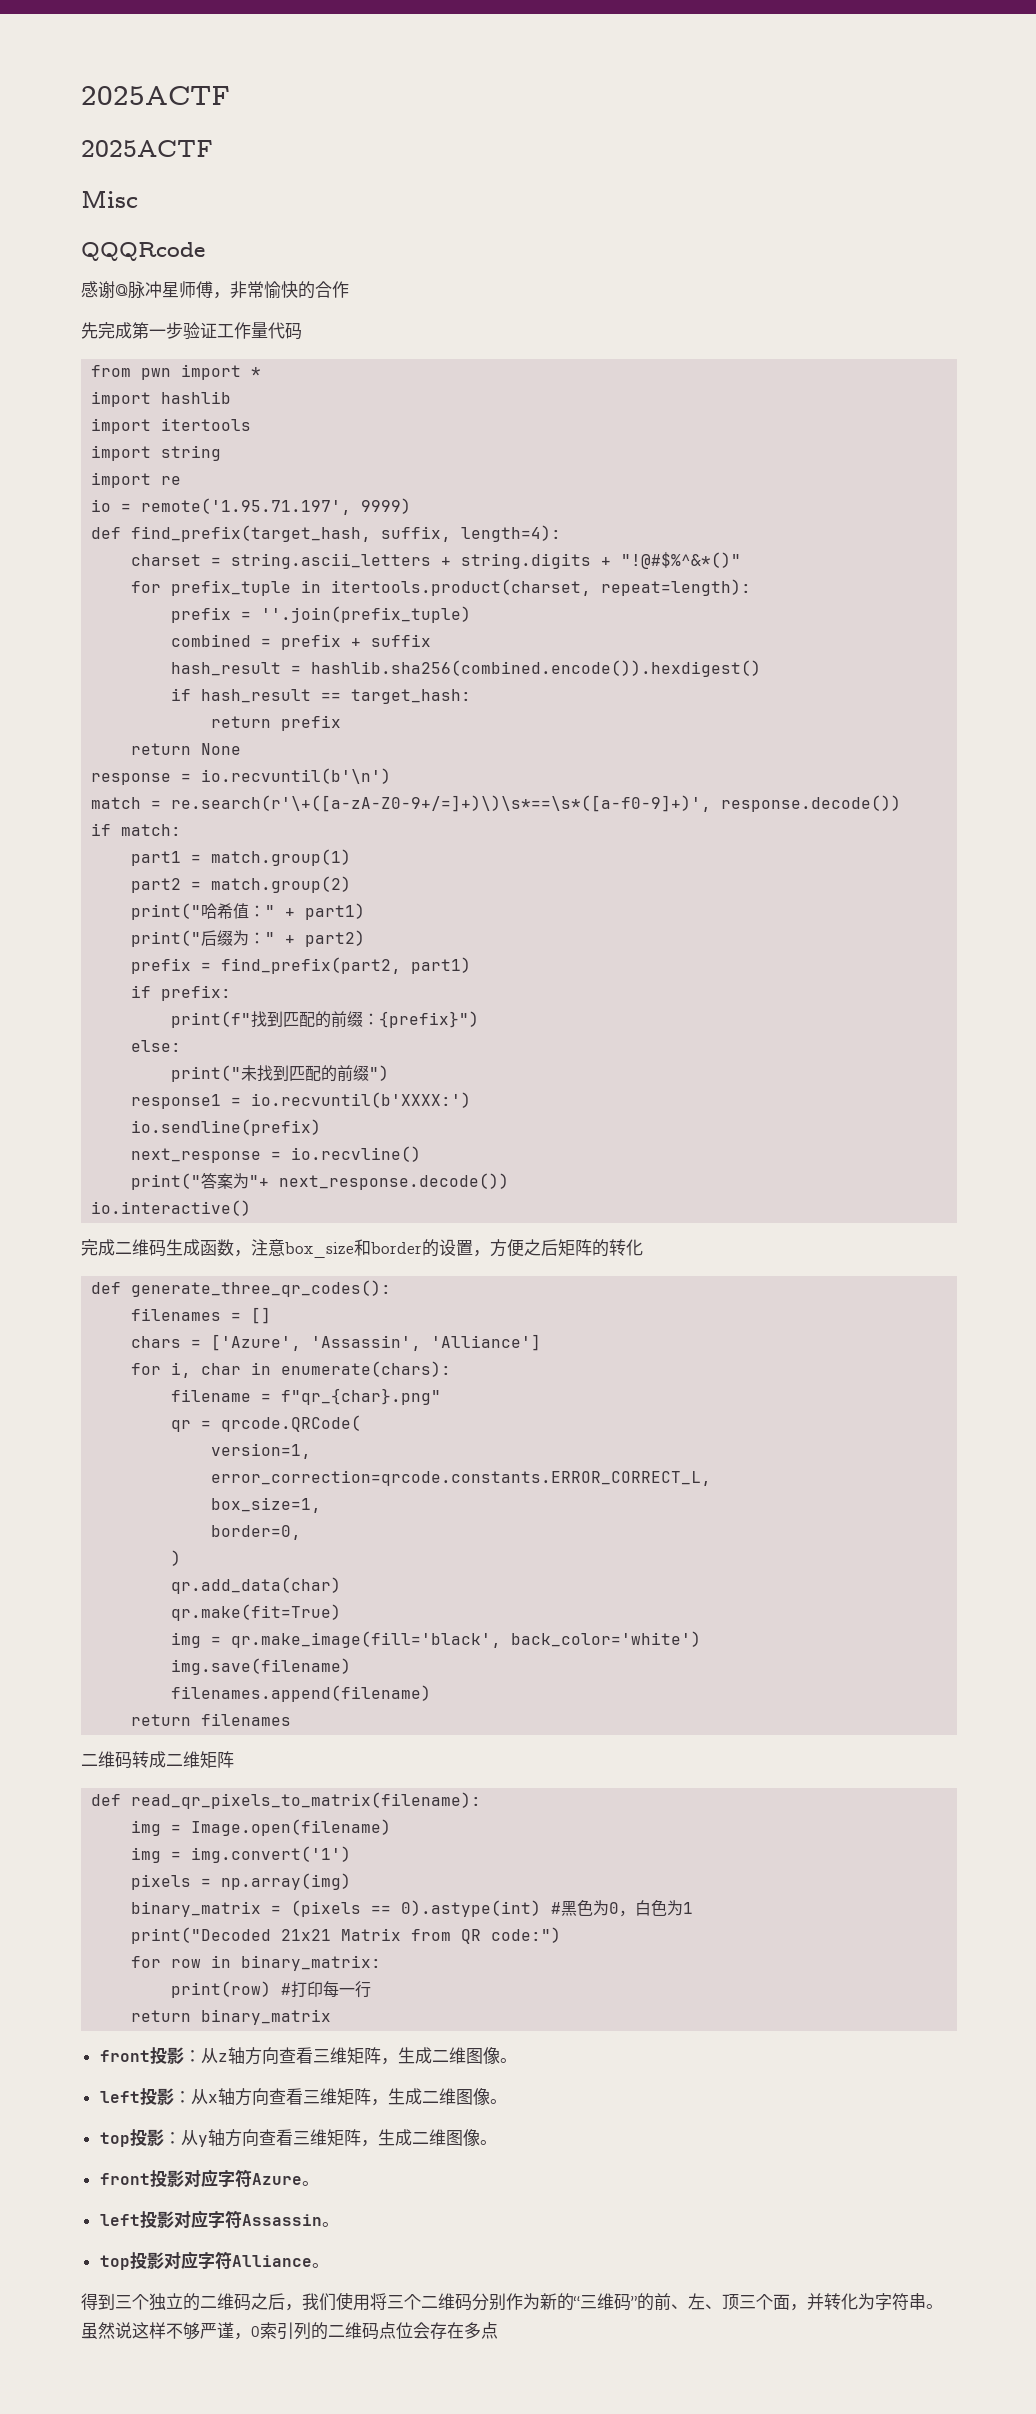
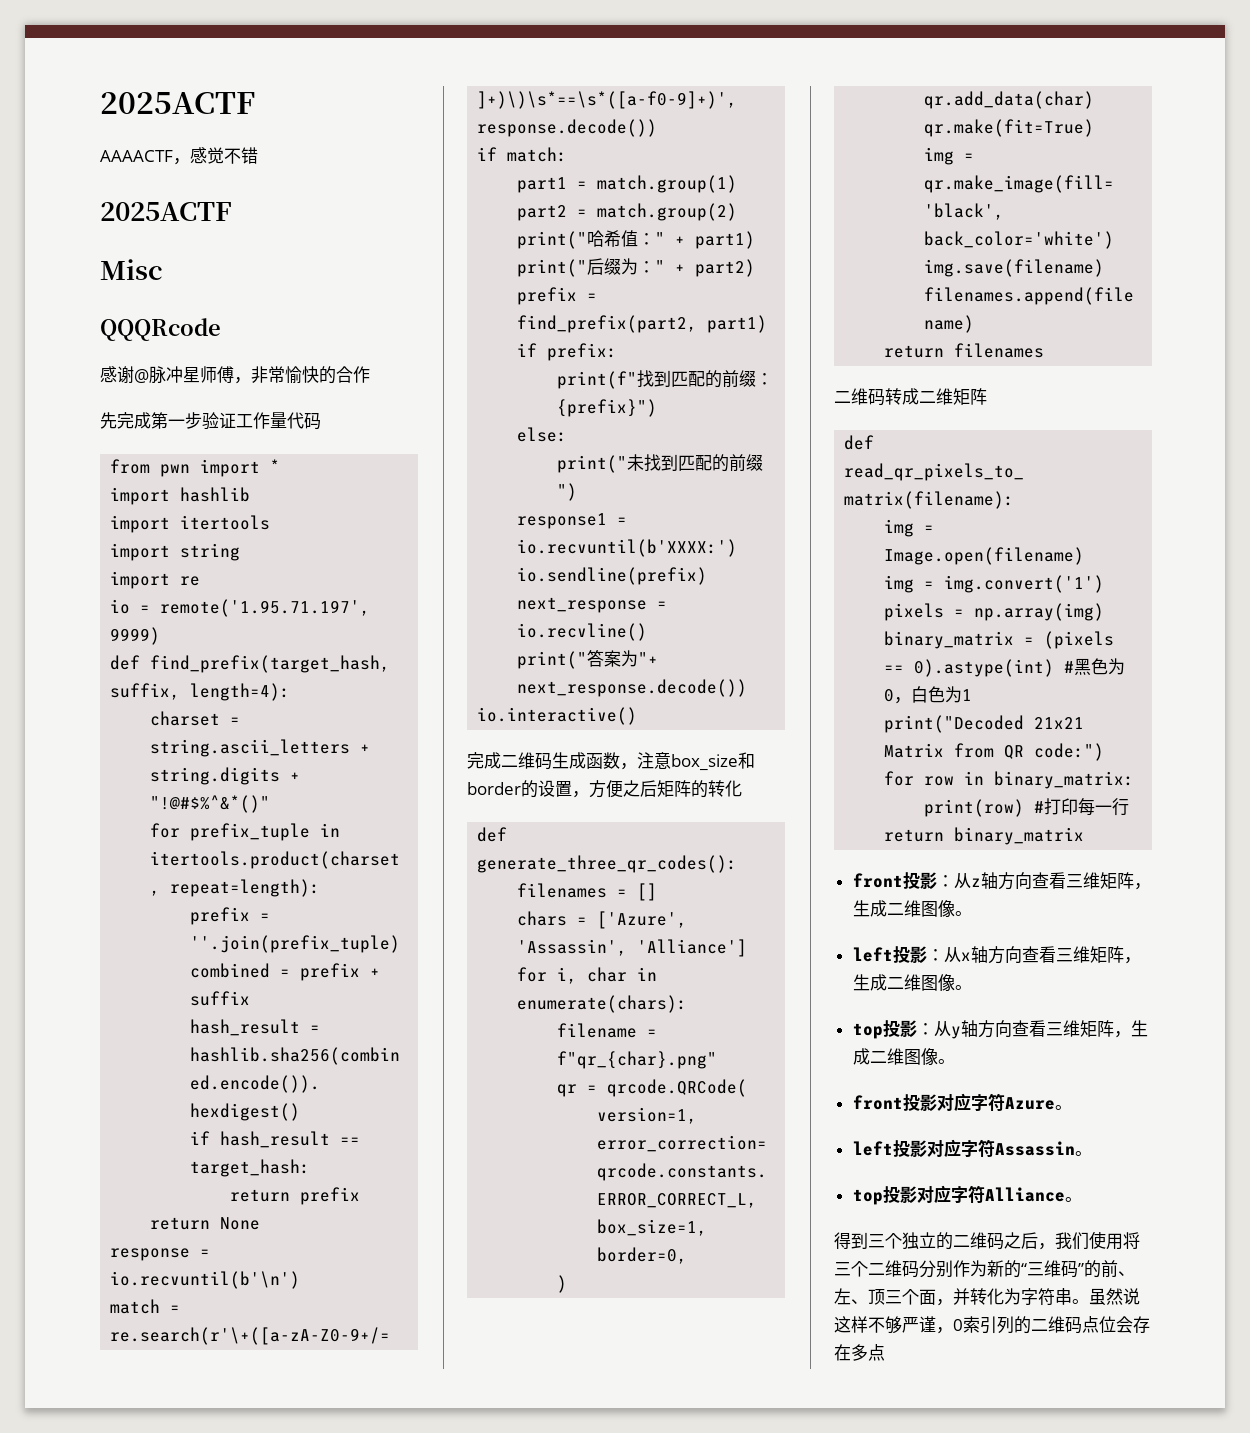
[81,86,230,105] 2025ACTF -> [100,92,255,114] [100,147,258,165] 2025ACTF // AAAACTF，感觉不错

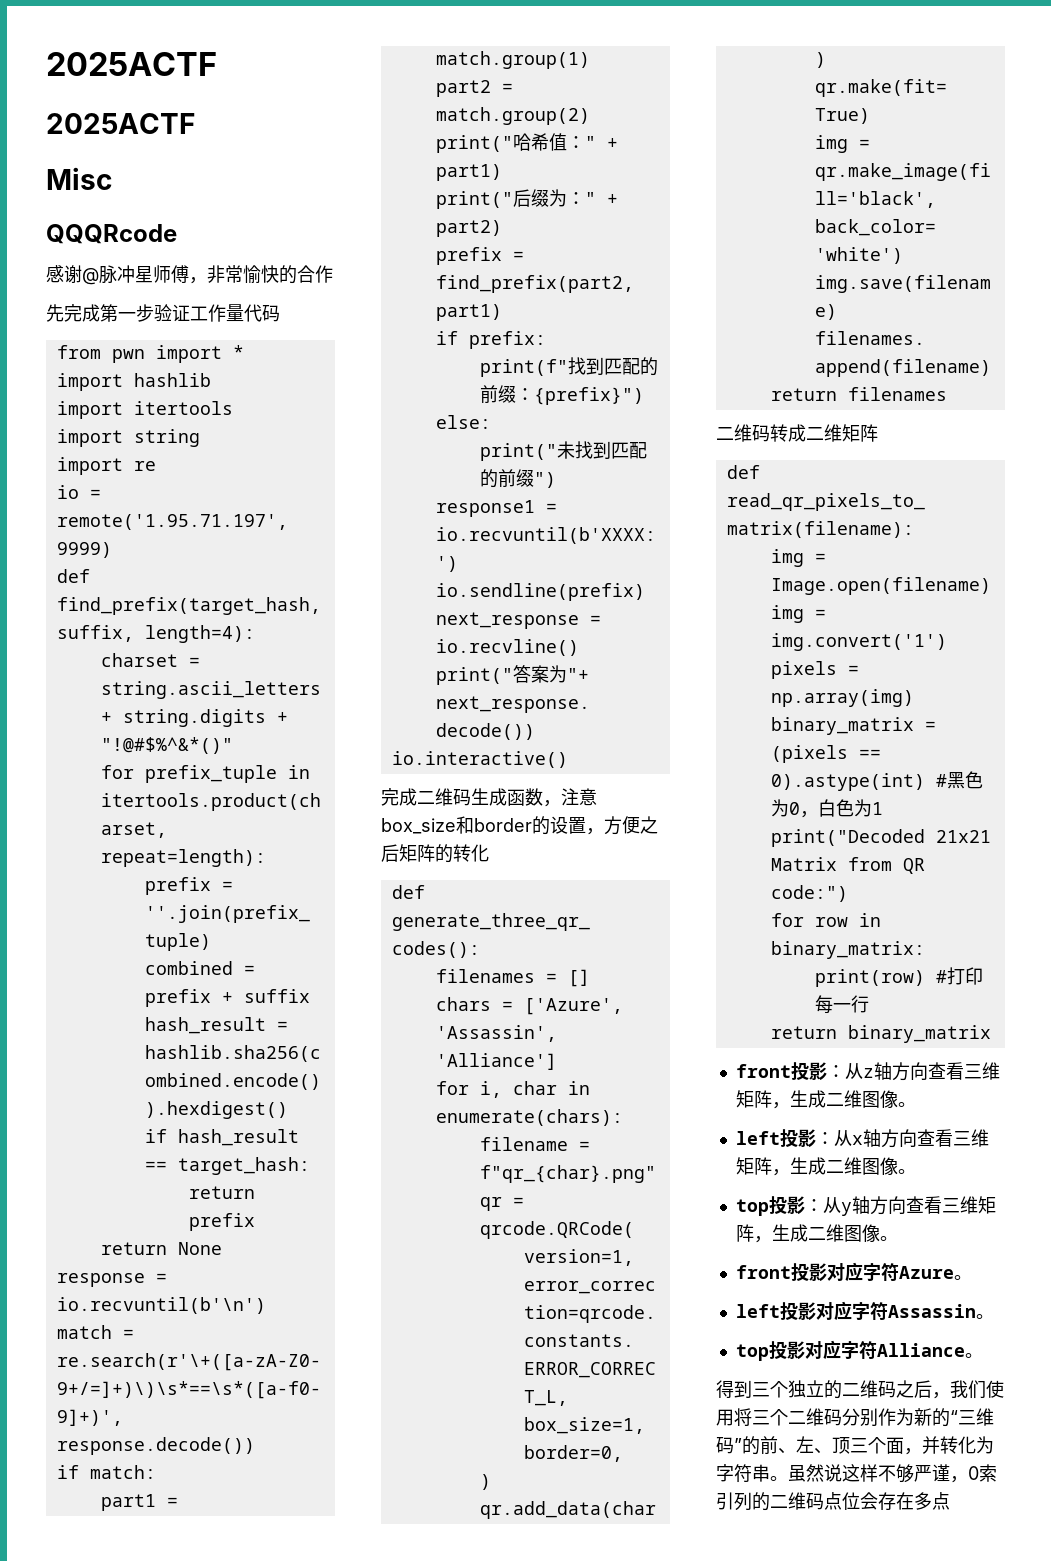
[100,92,255,114] [100,147,258,165] 2025ACTF // AAAACTF，感觉不错 -> [46,52,217,76] 2025ACTF

